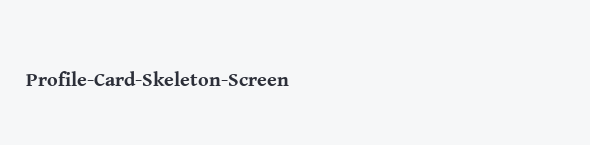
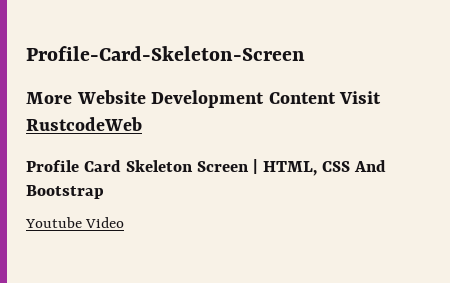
(289, 78) none -> [26,90,382,108] [26,117,142,131] [26,159,386,176] [26,185,104,199] [25,217,125,228] // More Website Development Content Visit RustcodeWeb // Profile Card Skeleton Screen | HTML, CSS And Bootstrap // Youtube Video

